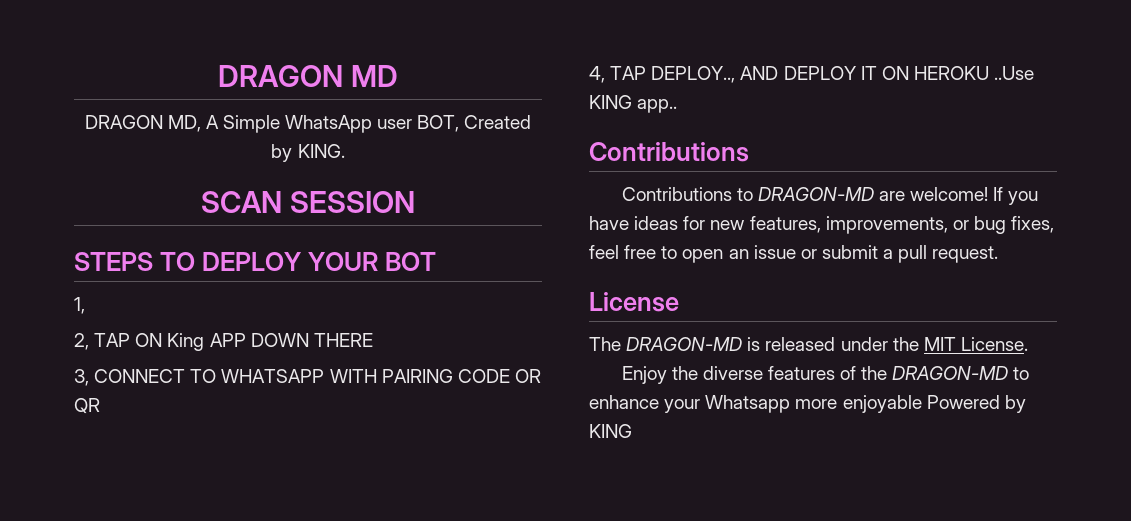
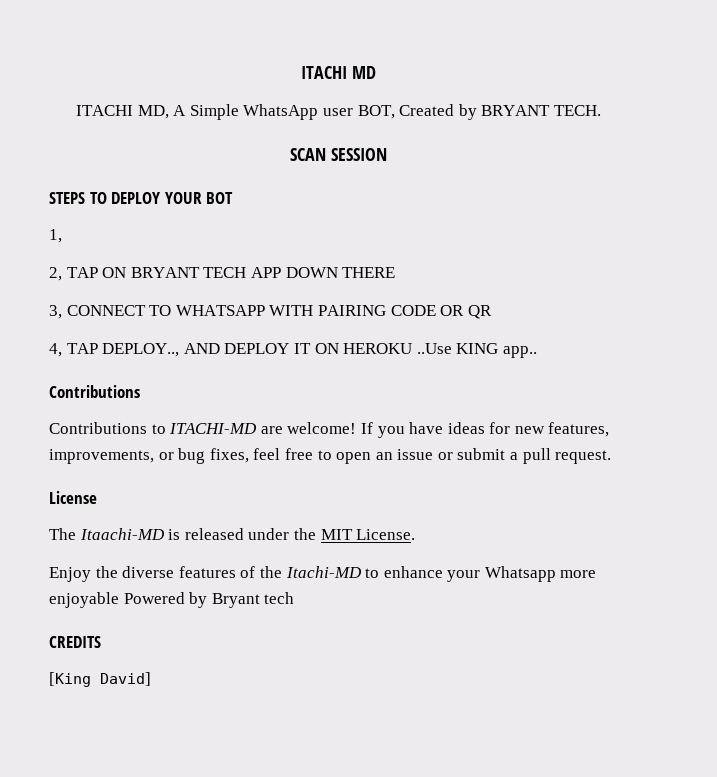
[218,65,344,87] DRAGON -> [301,66,348,79] ITACHI
[84,115,163,129] DRAGON -> [76,105,134,116] ITACHI
[297,144,345,158] KING. -> [481,105,601,116] BRYANT TECH.
[167,333,205,351] King -> [130,267,247,278] BRYANT TECH
[757,187,875,201] DRAGON-MD -> [169,423,258,434] ITACHI-MD
[626,337,744,351] DRAGON-MD -> [79,528,165,540] Itaachi-MD
[892,366,1010,380] DRAGON-MD -> [285,566,362,578] Itachi-MD
[589,424,632,438] KING -> [211,592,295,608] [49,636,101,648] [49,672,151,687] Bryant tech // CREDITS // [King David]

